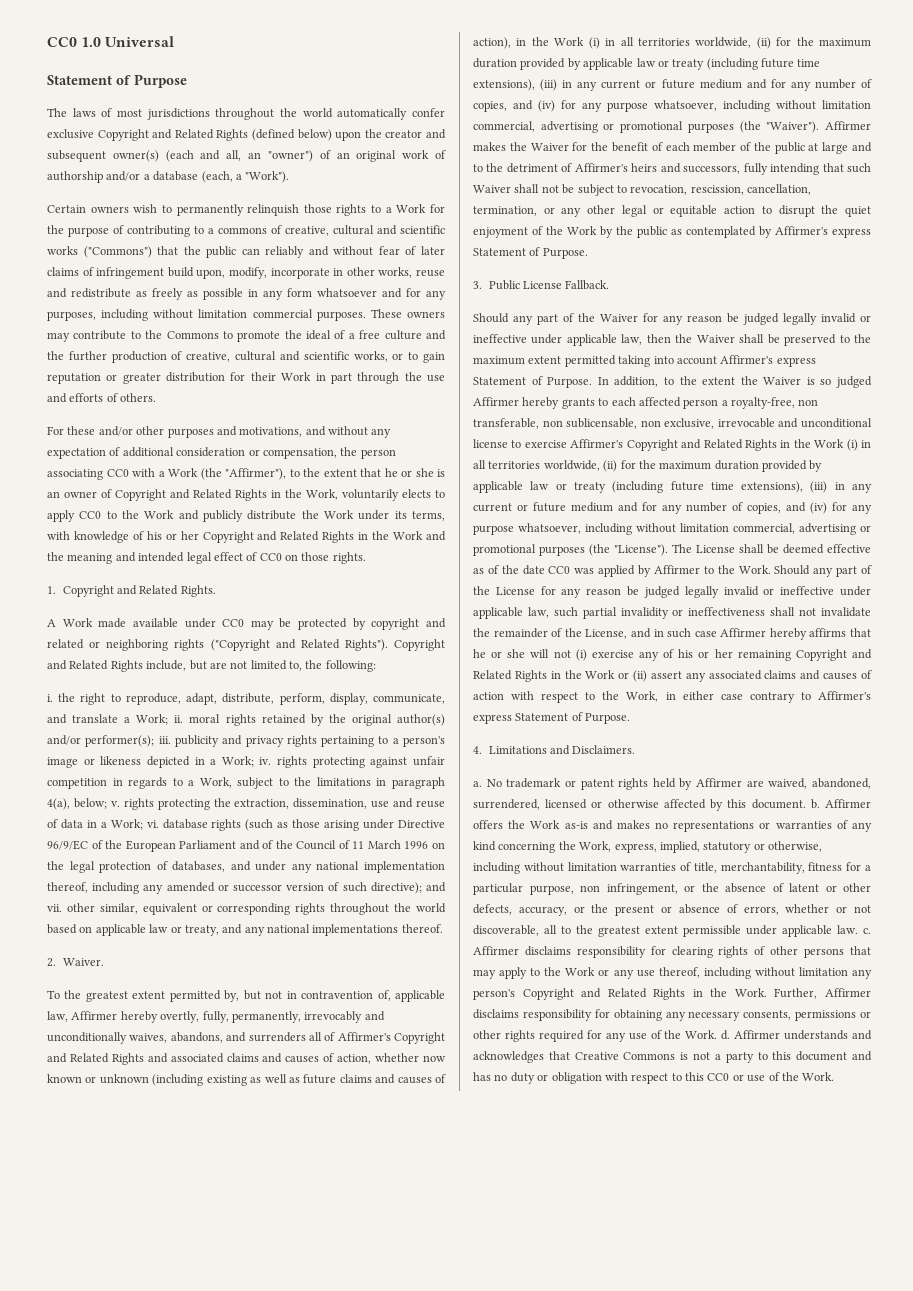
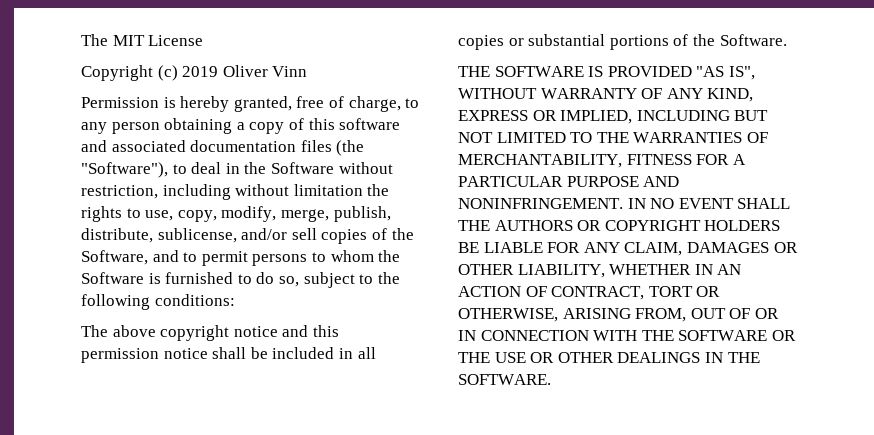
[47,36,175,47] [47,74,187,88] [47,108,445,120] [47,129,447,141] [47,150,446,162] [47,171,290,183] [47,204,445,216] [47,225,445,237] [47,246,446,258] [47,267,446,279] [47,288,446,300] [47,309,446,321] [47,330,446,342] [47,351,445,363] [47,372,446,384] [47,393,157,403] [47,426,392,438] [47,447,396,459] [47,468,445,480] [47,489,445,501] [47,510,445,522] [47,531,446,543] [47,552,366,564] [47,585,216,597] [47,618,446,630] [47,639,445,651] [47,660,376,672] [47,693,445,705] [47,714,445,726] [47,735,446,747] [47,756,445,768] [47,777,445,789] [47,798,445,810] [47,819,445,831] [47,840,446,852] [47,861,445,873] [47,882,446,894] [47,903,447,915] [47,924,443,936] [47,958,104,967] [47,990,445,1002] [47,1011,385,1023] [47,1032,445,1044] [47,1053,447,1065] [47,1074,447,1086] [473,37,871,49] [473,58,821,70] [473,79,872,91] [473,100,871,112] [473,121,871,133] [473,142,872,154] [473,163,871,175] [473,184,811,196] [473,205,871,217] [473,226,871,238] [473,247,588,259] [473,280,610,290] [473,313,871,325] [473,334,871,346] [473,355,816,367] [473,376,872,388] [473,397,819,409] [473,418,872,429] [473,439,872,451] [473,460,823,472] [473,481,872,493] [473,502,872,514] [473,523,871,535] [473,544,871,556] [473,565,872,577] [473,586,871,598] [473,607,871,619] [473,628,871,640] [473,649,872,661] [473,670,872,682] [473,691,871,703] [473,712,631,724] [473,745,636,755] [473,778,871,790] [473,799,871,811] [473,820,872,832] [473,841,822,853] [473,862,871,874] [473,883,871,895] [473,904,871,916] [473,925,871,937] [473,946,872,958] [473,967,872,979] [473,988,871,1000] [473,1009,871,1021] [473,1030,872,1042] [473,1051,872,1063] [473,1072,835,1084] CC0 1.0 Universal // Statement of Purpose // The laws of most jurisdictions throughout the world automatically confer exclusive Copyright and Related Rights (defined below) upon the creator and subsequent owner(s) (each and all, an "owner") of an original work of authorship and/or a database (each, a "Work"). // Certain owners wish to permanently relinquish those rights to a Work for the purpose of contributing to a commons of creative, cultural and scientific works ("Commons") that the public can reliably and without fear of later claims of infringement build upon, modify, incorporate in other works, reuse and redistribute as freely as possible in any form whatsoever and for any purposes, including without limitation commercial purposes. These owners may contribute to the Commons to promote the ideal of a free culture and the further production of creative, cultural and scientific works, or to gain reputation or greater distribution for their Work in part through the use and efforts of others. // For these and/or other purposes and motivations, and without any expectation of additional consideration or compensation, the person associating CC0 with a Work (the "Affirmer"), to the extent that he or she is an owner of Copyright and Related Rights in the Work, voluntarily elects to apply CC0 to the Work and publicly distribute the Work under its terms, with knowledge of his or her Copyright and Related Rights in the Work and the meaning and intended legal effect of CC0 on those rights. // 1. Copyright and Related Rights. // A Work made available under CC0 may be protected by copyright and related or neighboring rights ("Copyright and Related Rights"). Copyright and Related Rights include, but are not limited to, the following: // i. the right to reproduce, adapt, distribute, perform, display, communicate, and translate a Work; ii. moral rights retained by the original author(s) and/or performer(s); iii. publicity and privacy rights pertaining to a person's image or likeness depicted in a Work; iv. rights protecting against unfair competition in regards to a Work, subject to the limitations in paragraph 4(a), below; v. rights protecting the extraction, dissemination, use and reuse of data in a Work; vi. database rights (such as those arising under Directive 96/9/EC of the European Parliament and of the Council of 11 March 1996 on the legal protection of databases, and under any national implementation thereof, including any amended or successor version of such directive); and vii. other similar, equivalent or corresponding rights throughout the world based on applicable law or treaty, and any national implementations thereof. // 2. Waiver. // To the greatest extent permitted by, but not in contravention of, applicable law, Affirmer hereby overtly, fully, permanently, irrevocably and unconditionally waives, abandons, and surrenders all of Affirmer's Copyright and Related Rights and associated claims and causes of action, whether now known or unknown (including existing as well as future claims and causes of action), in the Work (i) in all territories worldwide, (ii) for the maximum duration provided by applicable law or treaty (including future time extensions), (iii) in any current or future medium and for any number of copies, and (iv) for any purpose whatsoever, including without limitation commercial, advertising or promotional purposes (the "Waiver"). Affirmer makes the Waiver for the benefit of each member of the public at large and to the detriment of Affirmer's heirs and successors, fully intending that such Waiver shall not be subject to revocation, rescission, cancellation, termination, or any other legal or equitable action to disrupt the quiet enjoyment of the Work by the public as contemplated by Affirmer's express Statement of Purpose. // 3. Public License Fallback. // Should any part of the Waiver for any reason be judged legally invalid or ineffective under applicable law, then the Waiver shall be preserved to the maximum extent permitted taking into account Affirmer's express Statement of Purpose. In addition, to the extent the Waiver is so judged Affirmer hereby grants to each affected person a royalty-free, non transferable, non sublicensable, non exclusive, irrevocable and unconditional license to exercise Affirmer's Copyright and Related Rights in the Work (i) in all territories worldwide, (ii) for the maximum duration provided by applicable law or treaty (including future time extensions), (iii) in any current or future medium and for any number of copies, and (iv) for any purpose whatsoever, including without limitation commercial, advertising or promotional purposes (the "License"). The License shall be deemed effective as of the date CC0 was applied by Affirmer to the Work. Should any part of the License for any reason be judged legally invalid or ineffective under applicable law, such partial invalidity or ineffectiveness shall not invalidate the remainder of the License, and in such case Affirmer hereby affirms that he or she will not (i) exercise any of his or her remaining Copyright and Related Rights in the Work or (ii) assert any associated claims and causes of action with respect to the Work, in either case contrary to Affirmer's express Statement of Purpose. // 4. Limitations and Disclaimers. // a. No trademark or patent rights held by Affirmer are waived, abandoned, surrendered, licensed or otherwise affected by this document. b. Affirmer offers the Work as-is and makes no representations or warranties of any kind concerning the Work, express, implied, statutory or otherwise, including without limitation warranties of title, merchantability, fitness for a particular purpose, non infringement, or the absence of latent or other defects, accuracy, or the present or absence of errors, whether or not discoverable, all to the greatest extent permissible under applicable law. c. Affirmer disclaims responsibility for clearing rights of other persons that may apply to the Work or any use thereof, including without limitation any person's Copyright and Related Rights in the Work. Further, Affirmer disclaims responsibility for obtaining any necessary consents, permissions or other rights required for any use of the Work. d. Affirmer understands and acknowledges that Creative Commons is not a party to this document and has no duty or obligation with respect to this CC0 or use of the Work. -> [81,34,204,46] [81,65,308,81] [81,96,420,112] [81,118,401,134] [81,140,365,156] [81,162,393,178] [81,184,390,200] [81,206,391,222] [81,228,414,244] [81,250,401,266] [81,272,400,288] [81,294,235,310] [81,325,339,341] [81,347,376,363] [458,34,787,50] [458,66,755,80] [458,88,754,102] [458,110,769,124] [458,132,768,143] [458,154,746,168] [458,176,680,187] [458,198,791,209] [458,220,781,231] [458,242,798,256] [458,264,742,278] [458,286,721,300] [458,308,779,322] [458,330,796,341] [458,352,760,363] [458,374,551,385] The MIT License // Copyright (c) 2019 Oliver Vinn // Permission is hereby granted, free of charge, to any person obtaining a copy of this software and associated documentation files (the "Software"), to deal in the Software without restriction, including without limitation the rights to use, copy, modify, merge, publish, distribute, sublicense, and/or sell copies of the Software, and to permit persons to whom the Software is furnished to do so, subject to the following conditions: // The above copyright notice and this permission notice shall be included in all copies or substantial portions of the Software. // THE SOFTWARE IS PROVIDED "AS IS", WITHOUT WARRANTY OF ANY KIND, EXPRESS OR IMPLIED, INCLUDING BUT NOT LIMITED TO THE WARRANTIES OF MERCHANTABILITY, FITNESS FOR A PARTICULAR PURPOSE AND NONINFRINGEMENT. IN NO EVENT SHALL THE AUTHORS OR COPYRIGHT HOLDERS BE LIABLE FOR ANY CLAIM, DAMAGES OR OTHER LIABILITY, WHETHER IN AN ACTION OF CONTRACT, TORT OR OTHERWISE, ARISING FROM, OUT OF OR IN CONNECTION WITH THE SOFTWARE OR THE USE OR OTHER DEALINGS IN THE SOFTWARE.

